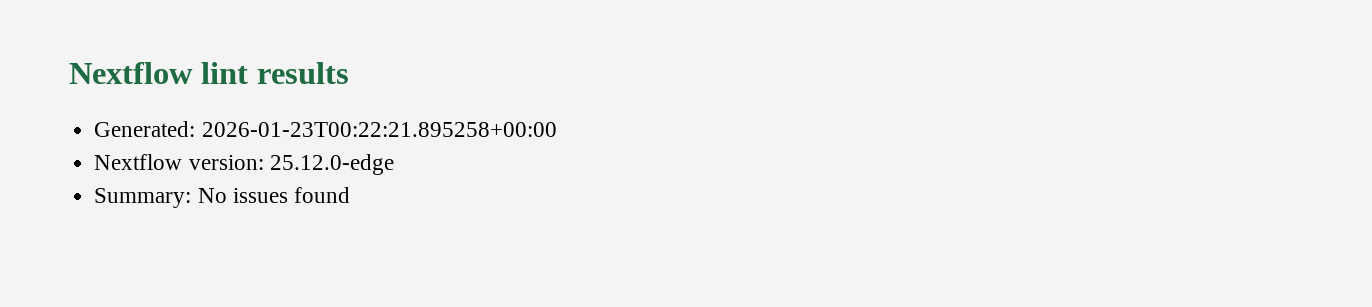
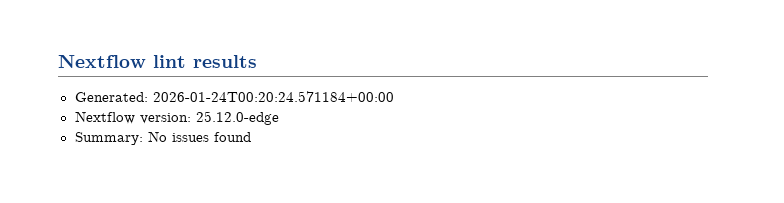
[201,122,557,137] 2026-01-23T00:22:21.895258+00:00 -> [152,91,394,102] 2026-01-24T00:20:24.571184+00:00

